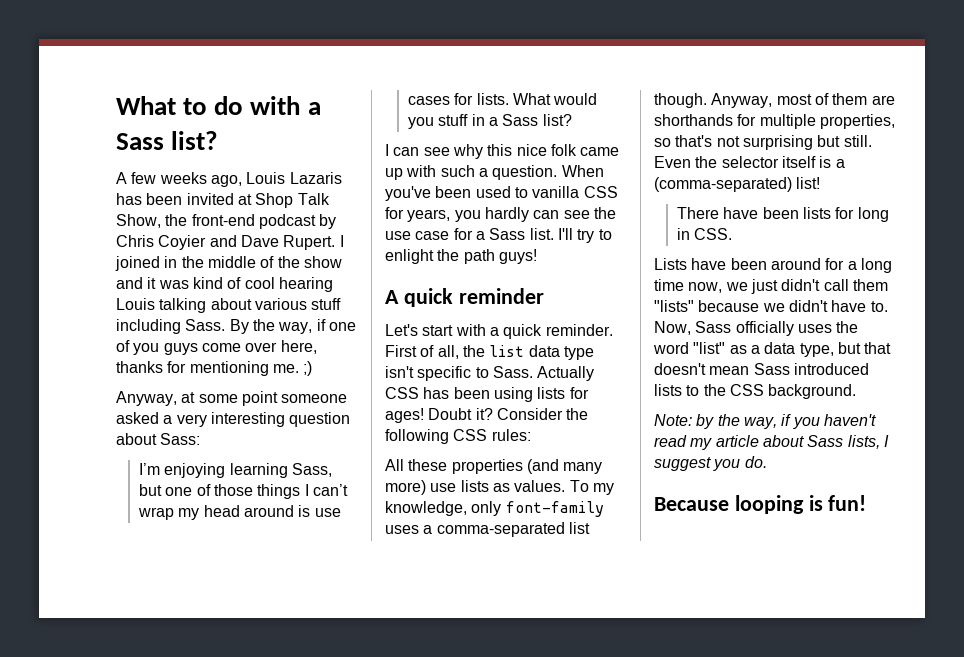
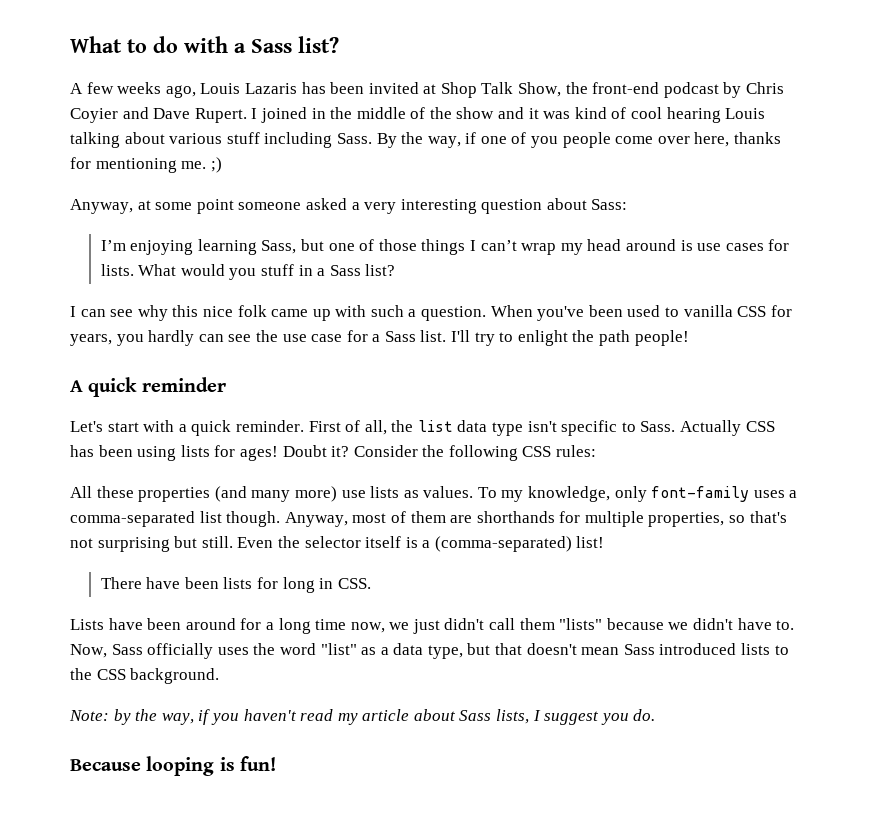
[163,343,198,355] guys -> [562,132,611,148] people
[498,249,537,264] guys! -> [634,330,689,346] people!

